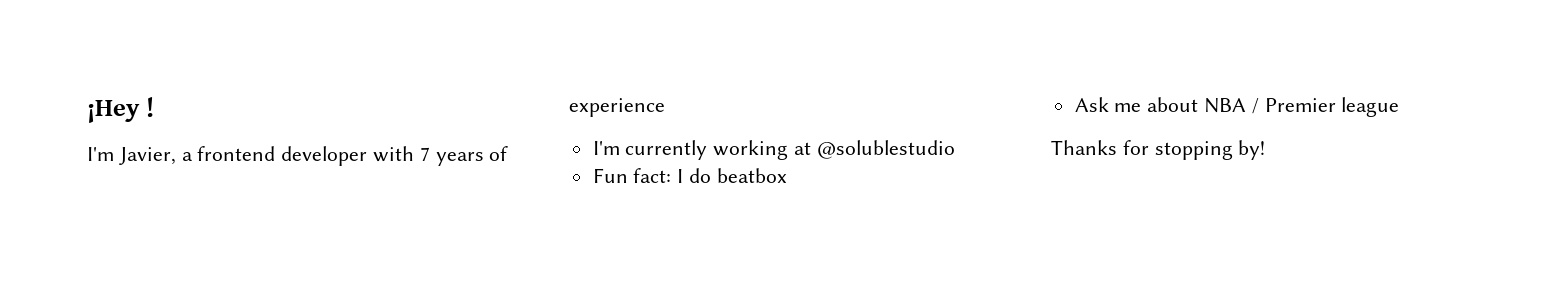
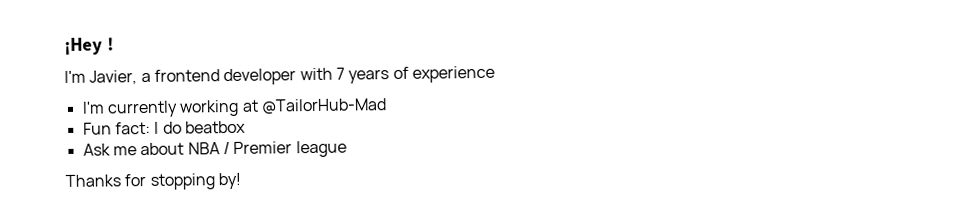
[816,140,955,159] @solublestudio -> [260,98,387,115] @TailorHub-Mad

